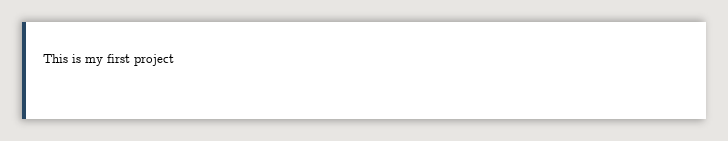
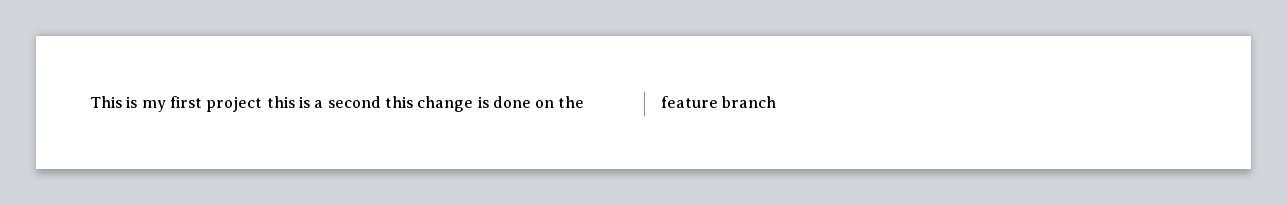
(174, 60) none -> [266,96,777,112] this is a second this change is done on the feature branch

